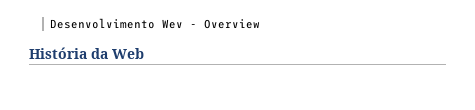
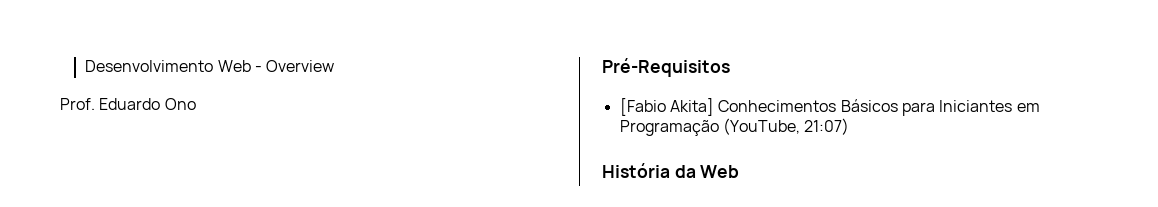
[161,19,183,29] Wev -> [217,60,251,72] Web
(260, 24) none -> [60,98,196,110] [602,58,730,77] [619,98,1040,116] [619,118,850,136] // Prof. Eduardo Ono // Pré-Requisitos // [Fabio Akita] Conhecimentos Básicos para Iniciantes em Programação (YouTube, 21:07)

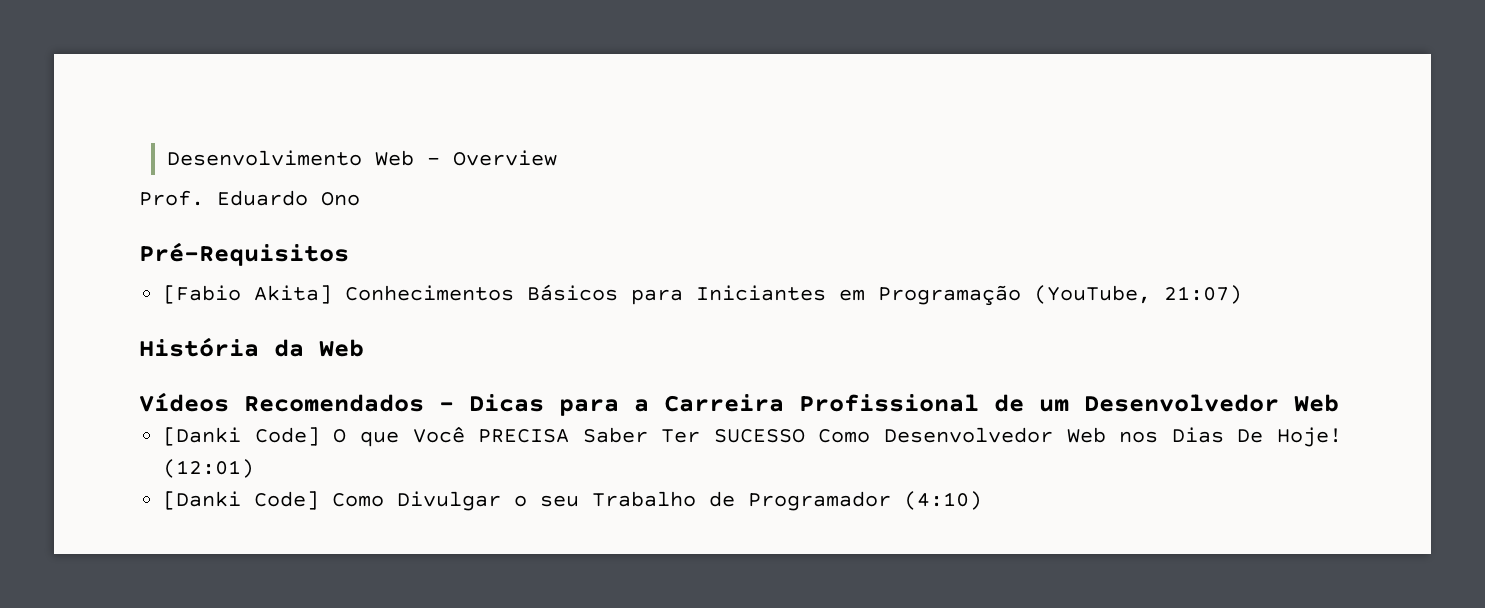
(740, 171) none -> [139,392,1339,416] [163,427,1342,447] [163,459,255,478] [163,491,983,511] // Vídeos Recomendados - Dicas para a Carreira Profissional de um Desenvolvedor Web // [Danki Code] O que Você PRECISA Saber Ter SUCESSO Como Desenvolvedor Web nos Dias De Hoje! (12:01) // [Danki Code] Como Divulgar o seu Trabalho de Programador (4:10)

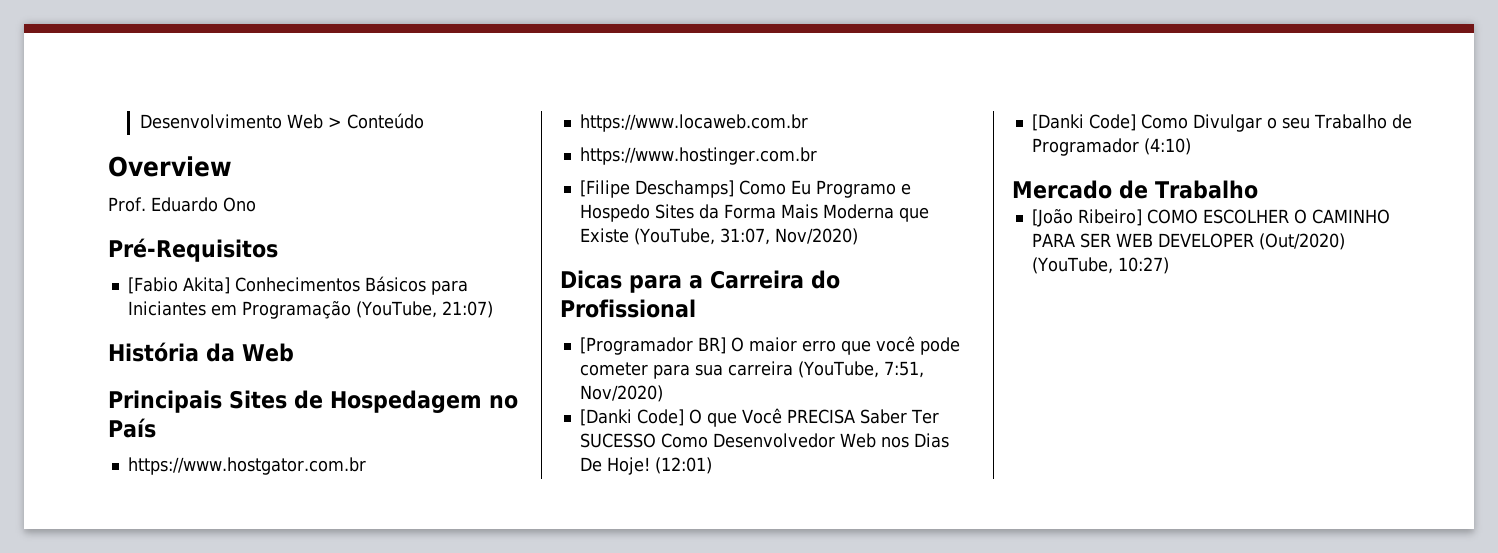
[426,157,440,165] - -> [327,113,424,129] > Conteúdo //
[139,392,454,412] Vídeos Recomendados - -> [108,390,518,413] [108,418,156,438] [127,457,366,475] [579,114,808,132] [579,147,817,165] [579,180,911,198] [579,204,929,222] [579,228,858,245] Principais Sites de Hospedagem no País // https://www.hostgator.com.br // https://www.locaweb.com.br // https://www.hostinger.com.br // [Filipe Deschamps] Como Eu Programo e Hospedo Sites da Forma Mais Moderna que Existe (YouTube, 31:07, Nov/2020) //
(784, 403) none -> [811,270,840,289] do
[994,394,1339,412] de um Desenvolvedor Web -> [579,336,960,355] [579,361,924,379] [579,385,663,402] // [Programador BR] O maior erro que você pode cometer para sua carreira (YouTube, 7:51, Nov/2020)
(983, 500) none -> [1012,180,1258,199] [1031,209,1390,227] [1031,233,1345,250] [1031,257,1169,274] // Mercado de Trabalho // [João Ribeiro] COMO ESCOLHER O CAMINHO PARA SER WEB DEVELOPER (Out/2020) (YouTube, 10:27)

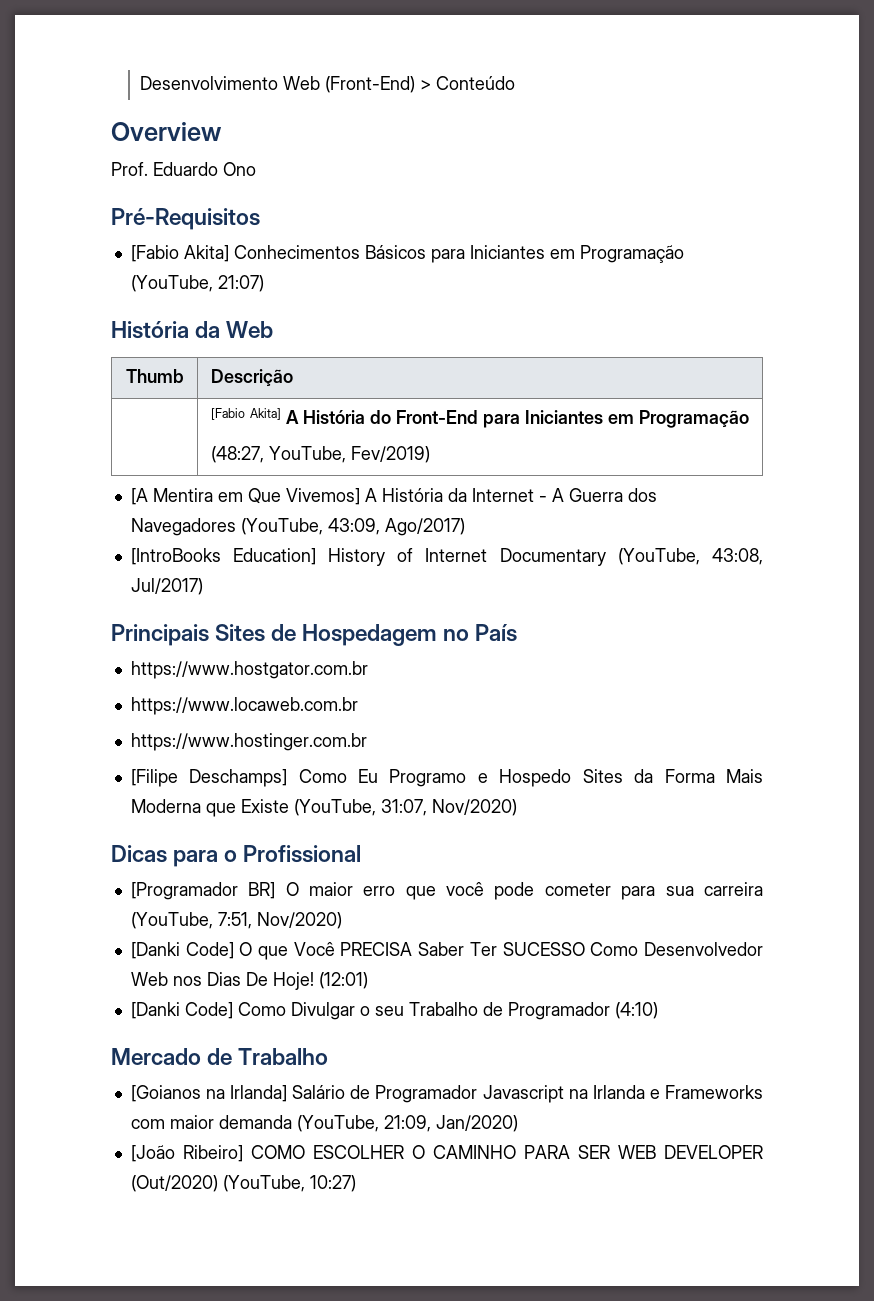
(323, 121) none -> [325,76,416,93] (Front-End)
(294, 352) none -> [125,369,184,383] [210,369,293,387] [210,408,749,428] [210,446,430,463] [130,488,657,505] [130,518,465,536] [130,548,763,566] [130,578,203,595] // Thumb | Descrição // | [Fabio Akita] A História do Front-End para Iniciantes em Programação // (48:27, YouTube, Fev/2019) // [A Mentira em Que Vivemos] A História da Internet - A Guerra dos Navegadores (YouTube, 43:09, Ago/2017) // [IntroBooks Education] History of Internet Documentary (YouTube, 43:08, Jul/2017)
[689,270,840,289] a Carreira do -> [224,850,238,862] o
(1258, 189) none -> [130,1085,763,1103] [130,1115,518,1132] // [Goianos na Irlanda] Salário de Programador Javascript na Irlanda e Frameworks com maior demanda (YouTube, 21:09, Jan/2020)

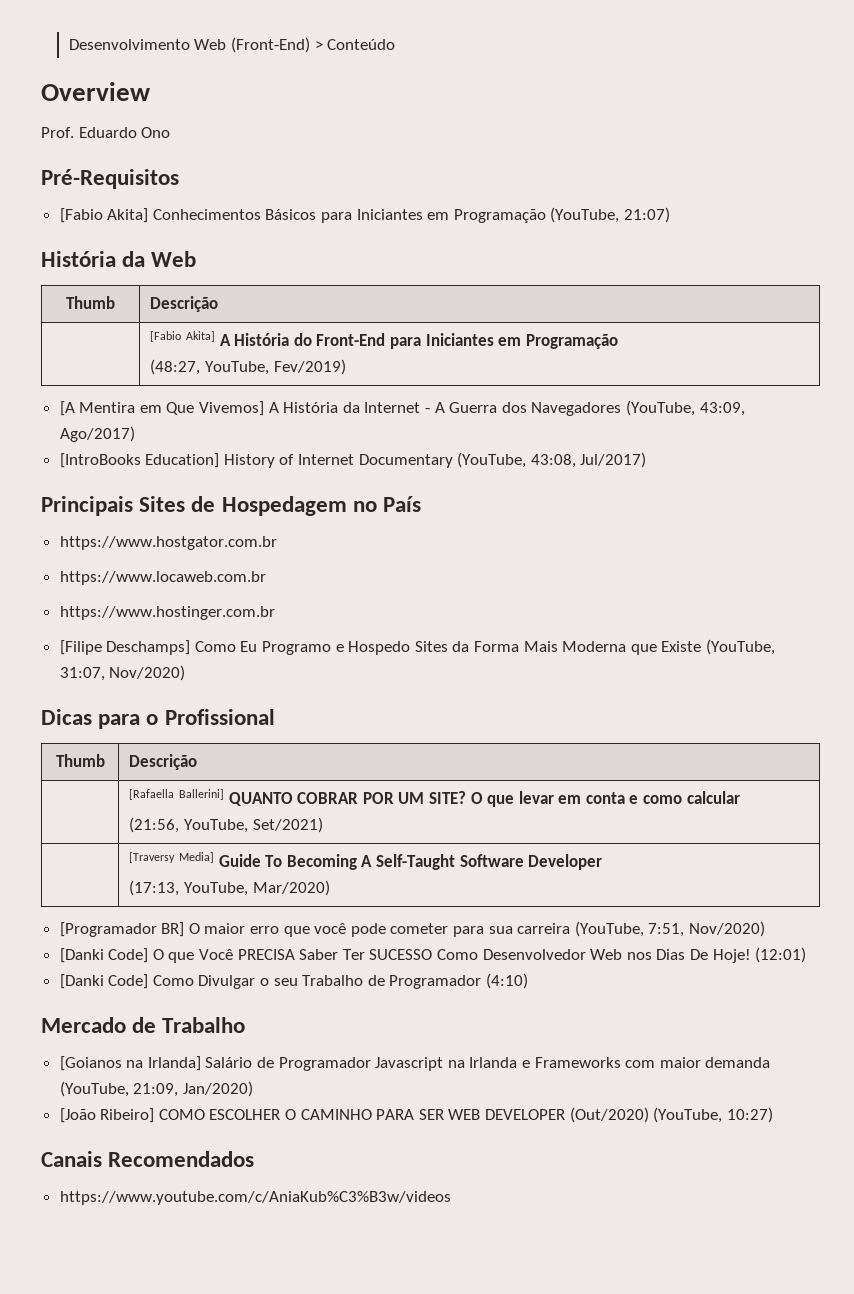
(362, 854) none -> [55,754,105,767] [129,754,198,770] [129,789,740,807] [129,817,323,833] [129,852,603,870] [129,880,330,896] // Thumb | Descrição // | [Rafaella Ballerini] QUANTO COBRAR POR UM SITE? O que levar em conta e como calcular // (21:56, YouTube, Set/2021) // | [Traversy Media] Guide To Becoming A Self-Taught Software Developer // (17:13, YouTube, Mar/2020)
(356, 1183) none -> [41,1151,255,1167] [59,1191,451,1205] // Canais Recomendados // https://www.youtube.com/c/AniaKub%C3%B3w/videos

